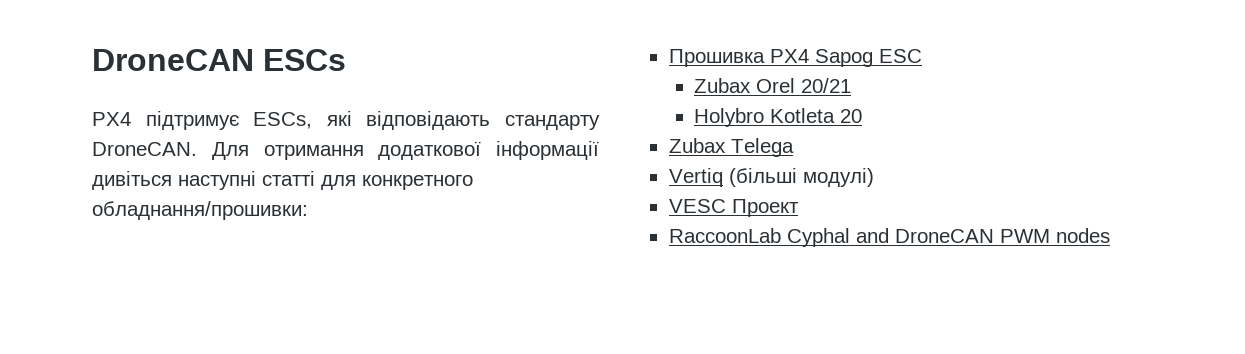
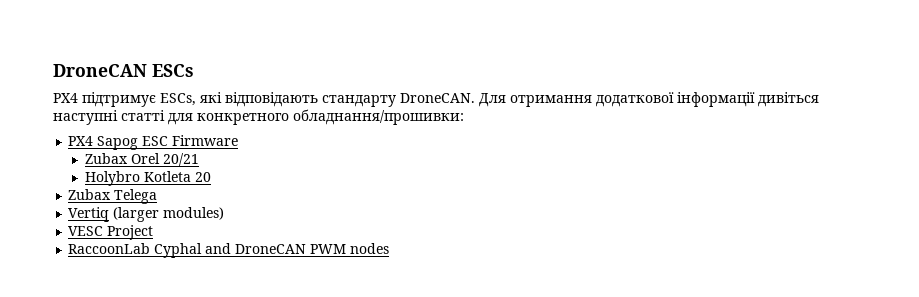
[668,49,765,67] Прошивка -> (464, 117) none
(922, 56) none -> [172,135,239,146] Firmware
[728,168,874,187] (більші модулі) -> [113,207,225,222] (larger modules)
[731,199,799,217] Проект -> [107,225,154,240] Project

